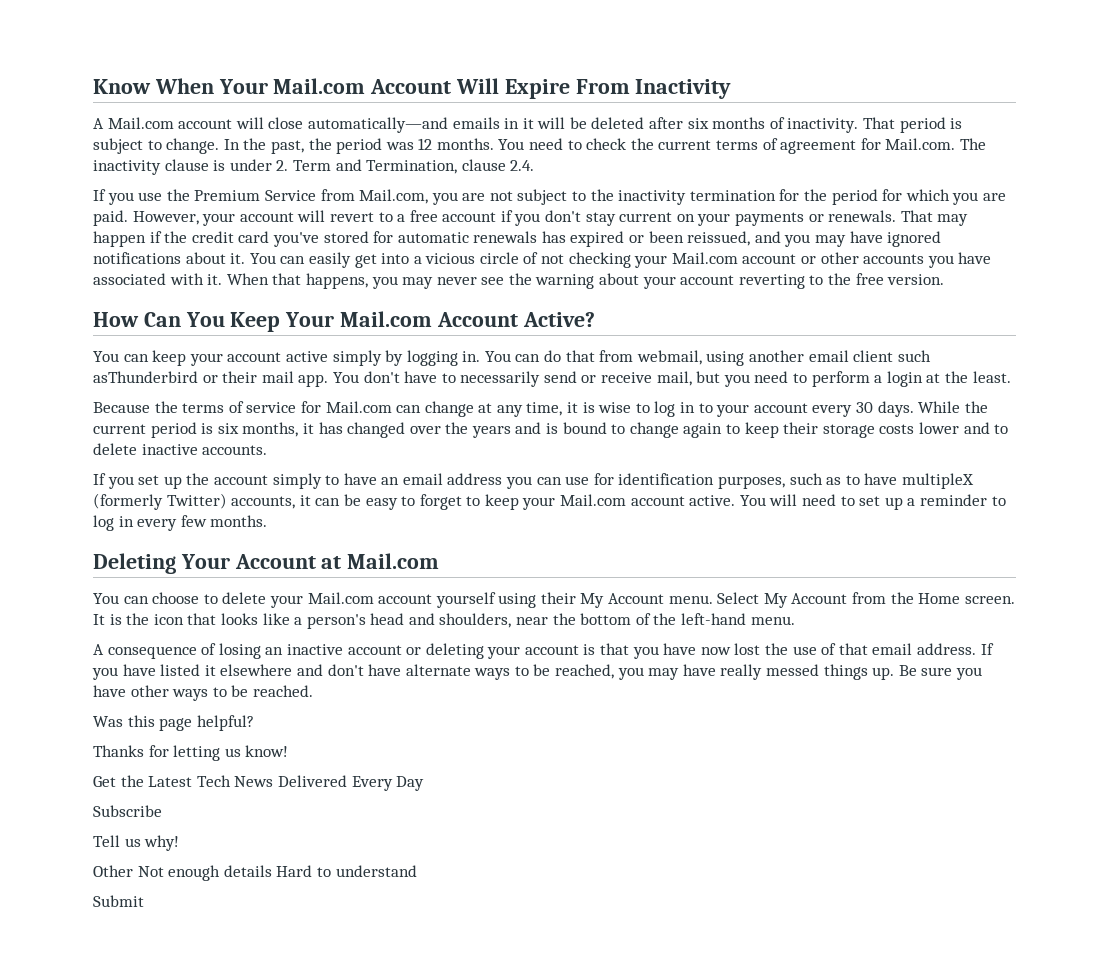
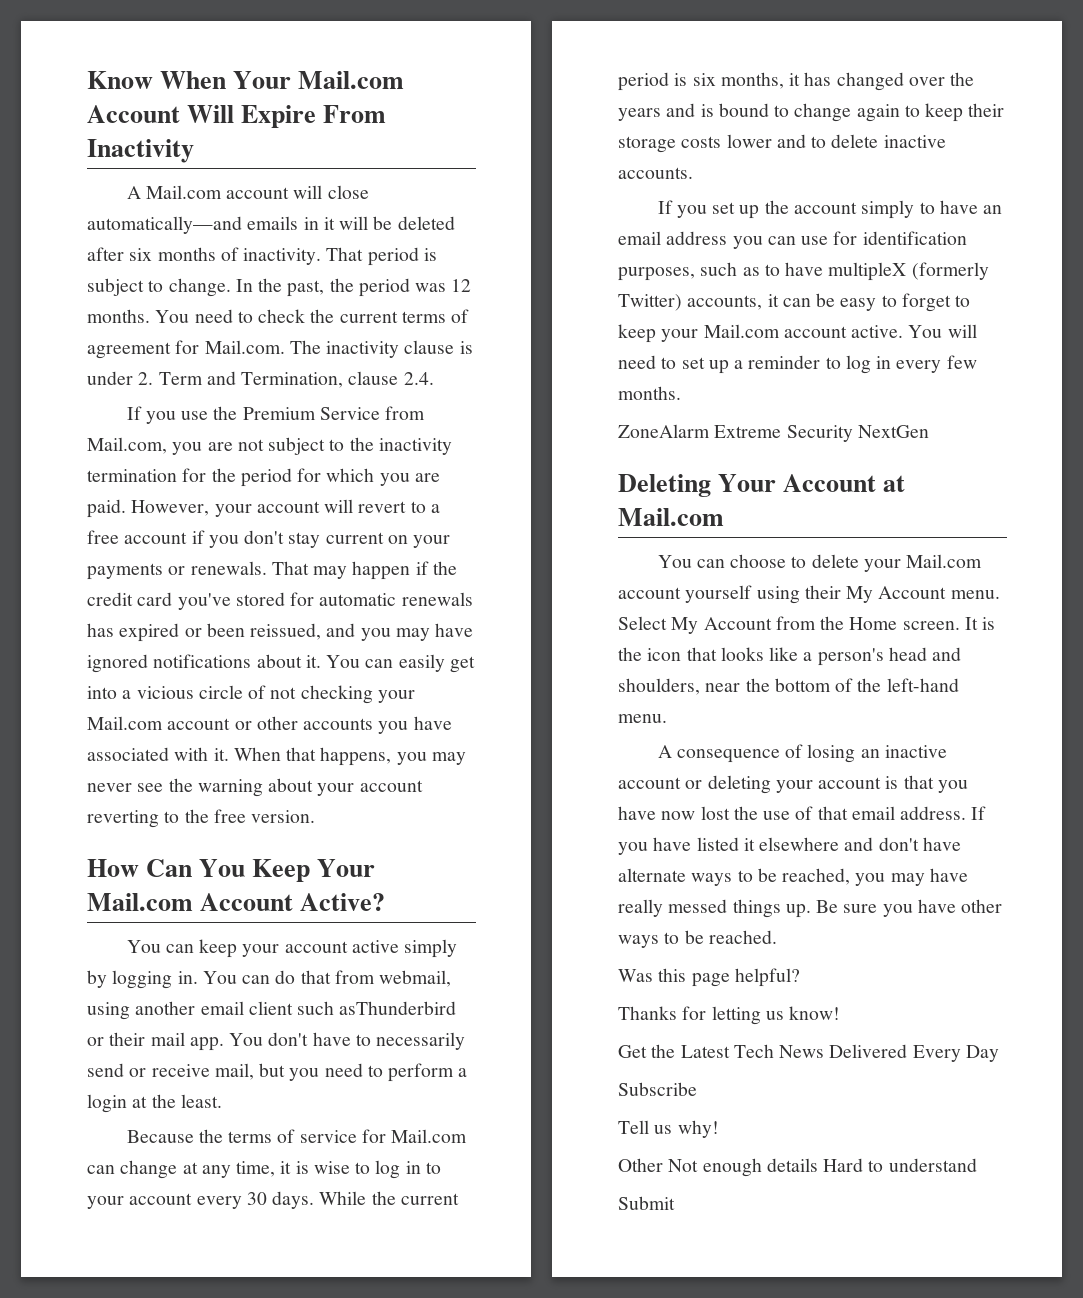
(268, 521) none -> [618,424,929,442] // ZoneAlarm Extreme Security NextGen

